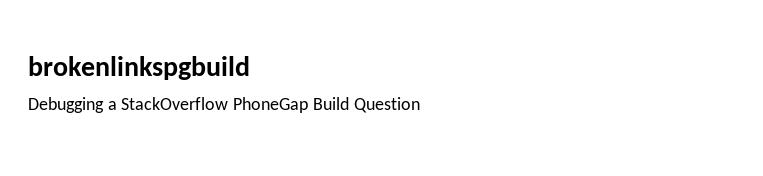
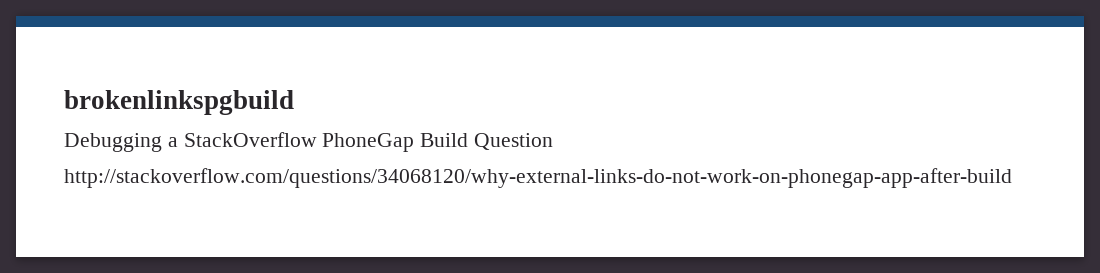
(420, 105) none -> [64,168,1012,188] // http://stackoverflow.com/questions/34068120/why-external-links-do-not-work-on-phonegap-app-after-build

